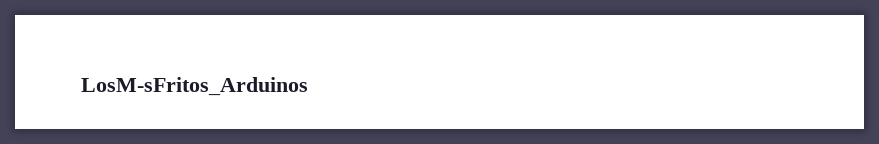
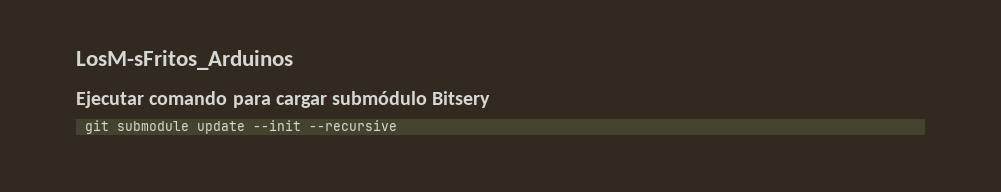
(308, 86) none -> [76,91,491,108] [84,120,397,134] // Ejecutar comando para cargar submódulo Bitsery // git submodule update --init --recursive

